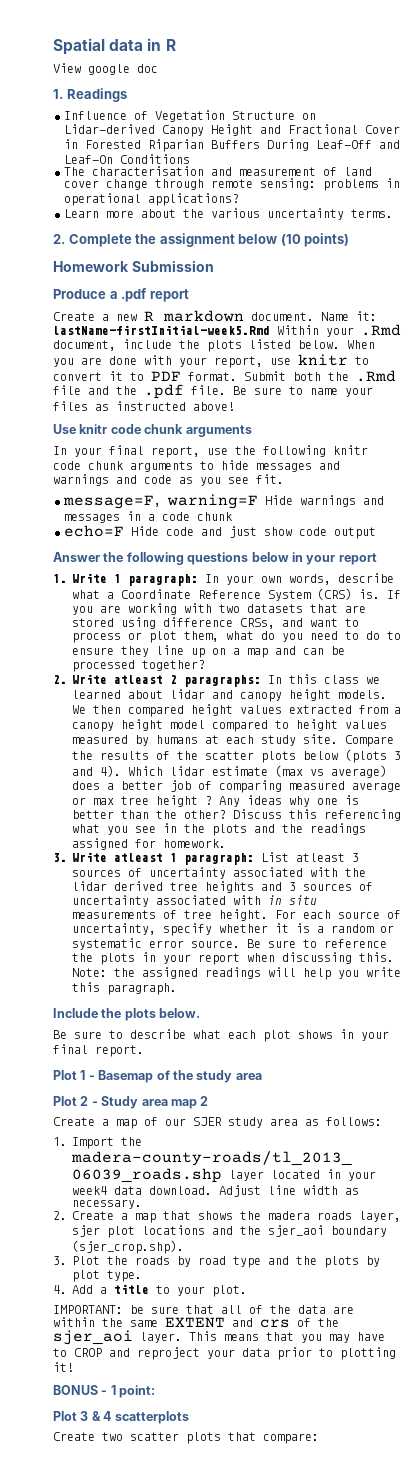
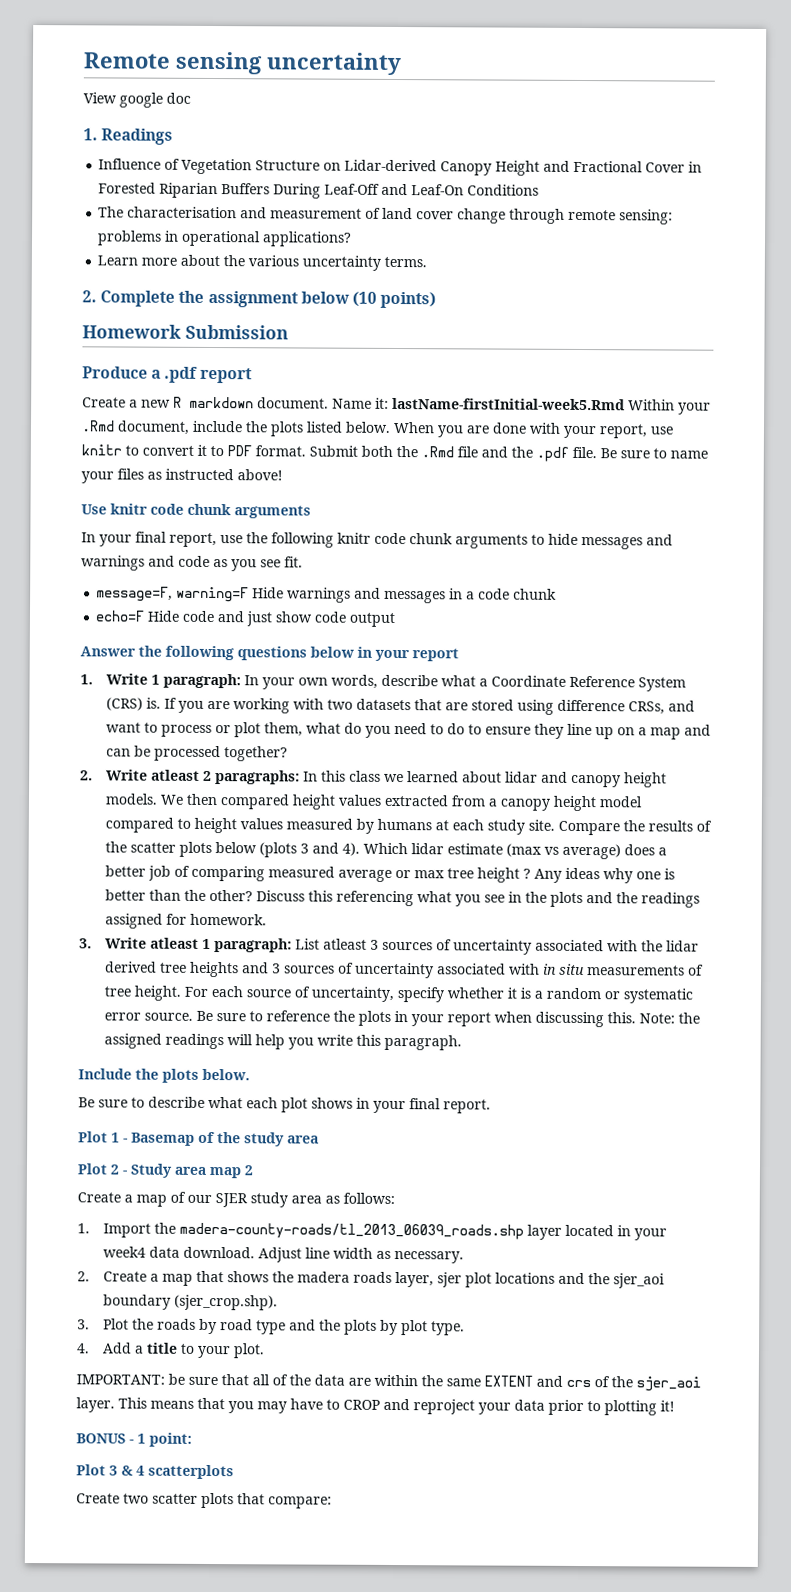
[53,38,176,55] Spatial data in R -> [83,51,402,76] Remote sensing uncertainty

